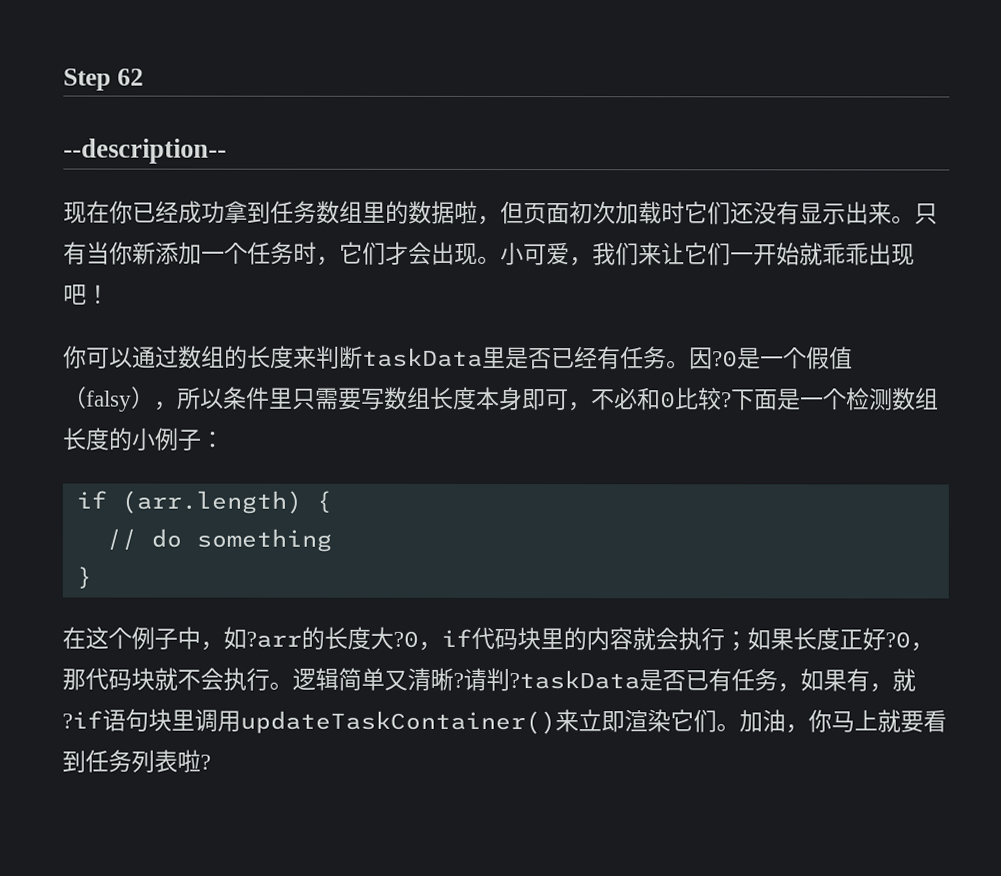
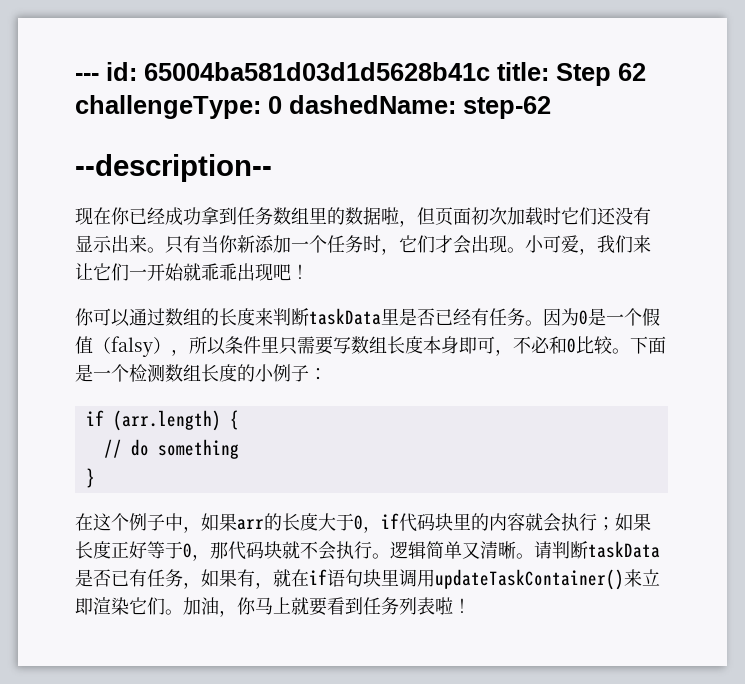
[63,68,144,91] Step 62 -> [75,62,646,86] [75,95,551,119] --- id: 65004ba581d03d1d5628b41c title: Step 62 challengeType: 0 dashedName: step-62
[712,350,738,368] ?0 -> [561,308,588,326] 为0
[721,392,732,408] ? -> [612,348,630,354] 。
[246,631,302,648] ?arr -> [219,513,264,531] 果arr
[393,630,419,648] ?0 -> [336,513,363,531] 于0
[885,631,911,649] ?0 -> [147,541,192,559] 等于0
[453,667,640,692] ?请判?taskData -> [516,541,660,559] 。请判断taskData
[62,710,103,729] ?if -> [291,569,327,587] 在if
[200,754,211,770] ? -> [453,598,471,613] ！

